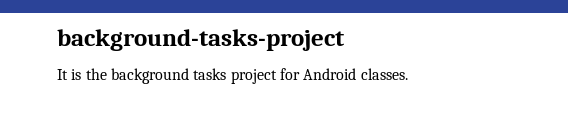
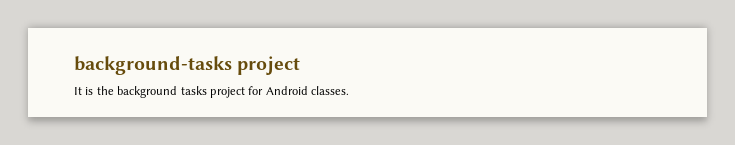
[57,29,345,51] background-tasks-project -> [74,56,301,75] background-tasks project

